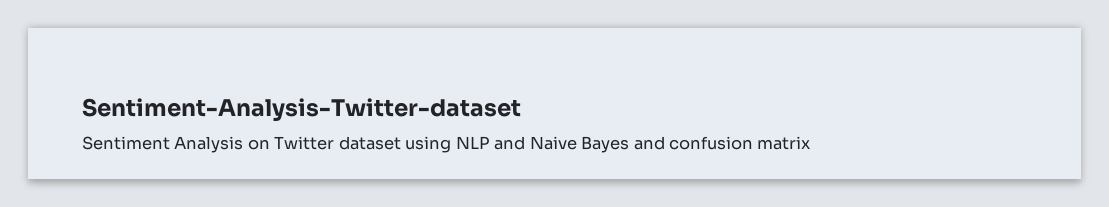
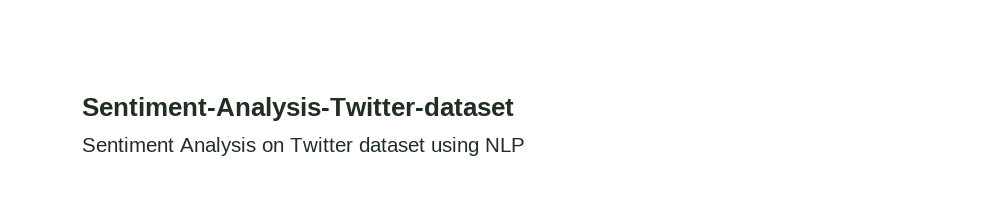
[494,136,811,153] and Naive Bayes and confusion matrix -> (525, 145) none

